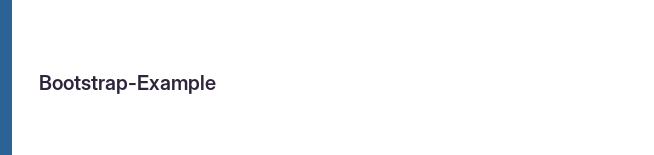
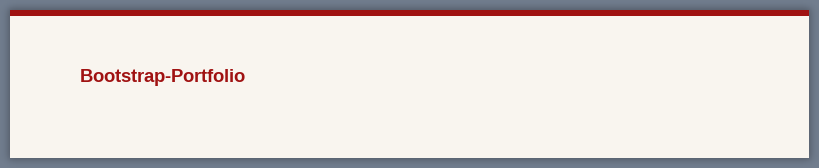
[39,75,216,94] Bootstrap-Example -> [80,69,245,86] Bootstrap-Portfolio

